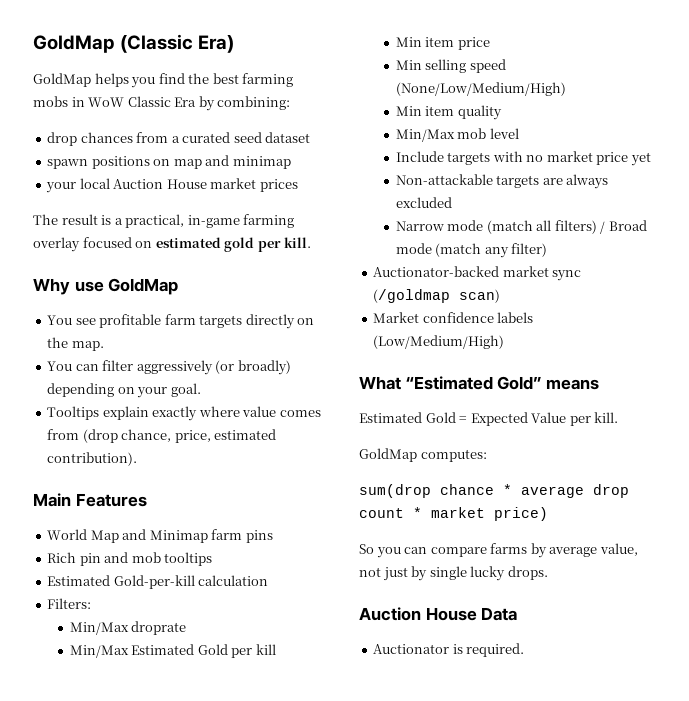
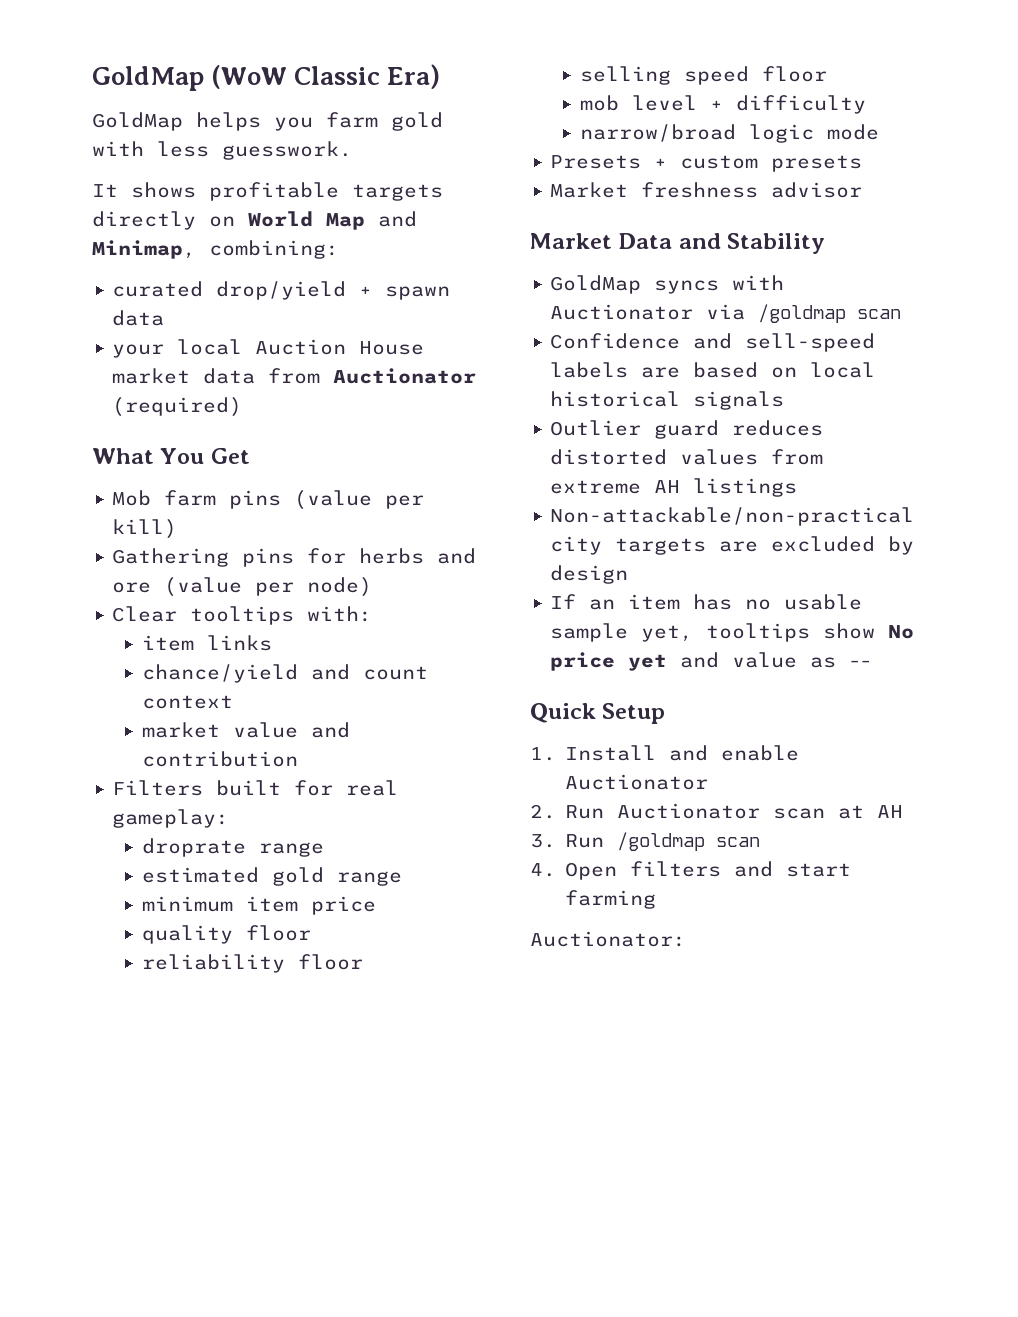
[33,34,194,53] GoldMap (Classic -> [92,65,381,91] GoldMap (WoW Classic
[158,73,294,87] [33,96,291,111] [47,132,311,146] [47,155,291,169] find the best farming mobs in WoW Classic Era by combining: // drop chances from a curated seed dataset // spawn positions on map and minimap -> [326,112,443,131] [92,141,352,160] [92,182,443,201] [92,211,417,230] [92,240,339,259] [112,281,451,300] [112,310,165,326] farm gold with less guesswork. // It shows profitable targets directly on World Map and Minimap, combining: // curated drop/yield + spawn data
[259,179,298,192] [33,214,295,228] [33,237,312,252] [33,278,179,295] [47,314,315,329] [47,337,104,351] [47,360,291,375] [47,383,201,398] [47,406,321,421] [47,429,277,443] [47,452,138,466] [33,493,147,507] [47,529,273,543] [47,552,213,566] [47,575,269,589] [47,598,92,609] [69,621,187,635] [69,644,276,658] [395,37,490,50] [395,59,506,73] [395,82,566,96] [395,105,502,120] [395,128,519,142] [395,151,651,166] [395,174,609,189] [395,197,452,208] [395,220,647,234] [395,243,548,258] [373,266,582,281] [373,289,501,303] [373,312,534,323] [373,335,505,349] [359,376,599,390] [359,412,619,426] [359,448,487,462] [359,484,629,498] [359,507,548,521] [359,543,638,558] [359,566,548,581] [359,607,518,621] [373,643,525,657] prices // The result is a practical, in-game farming overlay focused on estimated gold per kill. // Why use GoldMap // You see profitable farm targets directly on the map. // You can filter aggressively (or broadly) depending on your goal. // Tooltips explain exactly where value comes from (drop chance, price, estimated contribution). // Main Features // World Map and Minimap farm pins // Rich pin and mob tooltips // Estimated Gold-per-kill calculation // Filters: // Min/Max droprate // Min/Max Estimated Gold per kill // Min item price // Min selling speed (None/Low/Medium/High) // Min item quality // Min/Max mob level // Include targets with no market price yet // Non-attackable targets are always excluded // Narrow mode (match all filters) / Broad mode (match any filter) // Auctionator-backed market sync (/goldmap scan) // Market confidence labels (Low/Medium/High) // What “Estimated Gold” means // Estimated Gold = Expected Value per kill. // GoldMap computes: // sum(drop chance * average drop count * market price) // So you can compare farms by average value, not just by single lucky drops. // Auction House Data // Auctionator is required. -> [203,368,477,384] [112,397,243,417] [92,448,250,464] [112,490,425,510] [112,519,178,539] [112,548,477,567] [112,577,373,597] [112,606,373,625] [141,635,272,651] [141,664,428,683] [141,695,233,709] [141,722,350,738] [141,751,298,767] [112,780,399,796] [112,809,230,828] [141,838,324,857] [141,867,402,886] [141,896,376,915] [141,925,311,944] [141,954,363,973] [579,66,827,85] [579,95,866,114] [579,124,879,143] [550,155,863,172] [550,182,863,198] [530,233,826,254] [550,275,785,294] [550,304,902,323] [550,333,876,352] [550,362,876,378] [550,391,785,410] [550,420,824,439] [550,449,824,465] [550,478,798,497] [550,507,915,526] [550,536,915,555] [550,565,629,584] [550,594,863,610] [550,623,915,642] [550,652,872,671] [530,703,666,724] [530,745,800,761] [565,774,709,790] [530,803,904,819] [530,832,761,851] [530,861,852,880] [565,890,657,909] [530,931,686,947] data from Auctionator (required) // What You Get // Mob farm pins (value per kill) // Gathering pins for herbs and ore (value per node) // Clear tooltips with: // item links // chance/yield and count context // market value and contribution // Filters built for real gameplay: // droprate range // estimated gold range // minimum item price // quality floor // reliability floor // selling speed floor // mob level + difficulty // narrow/broad logic mode // Presets + custom presets // Market freshness advisor // Market Data and Stability // GoldMap syncs with Auctionator via /goldmap scan // Confidence and sell-speed labels are based on local historical signals // Outlier guard reduces distorted values from extreme AH listings // Non-attackable/non-practical city targets are excluded by design // If an item has no usable sample yet, tooltips show No price yet and value as -- // Quick Setup // 1. Install and enable Auctionator // 2. Run Auctionator scan at AH // 3. Run /goldmap scan // 4. Open filters and start farming // Auctionator:

